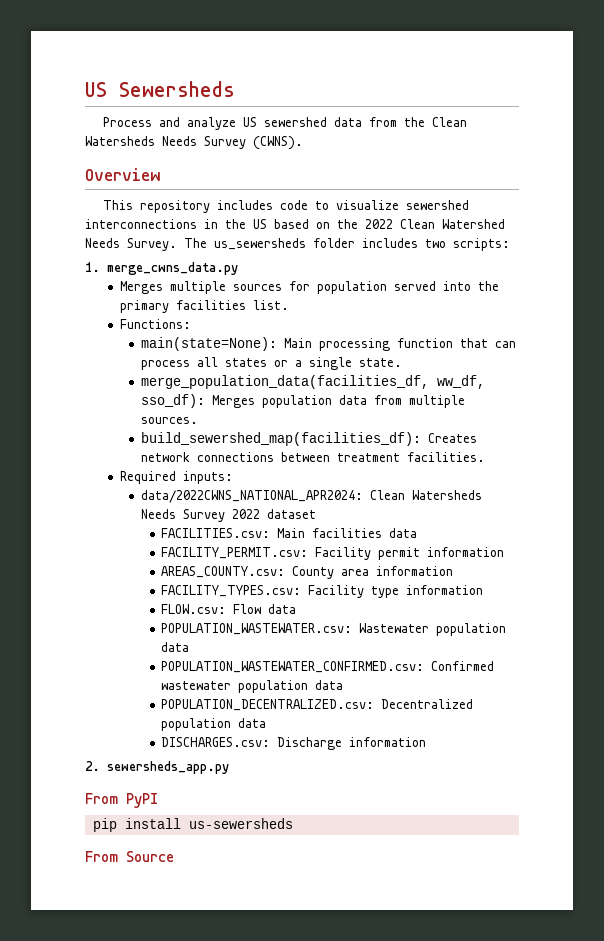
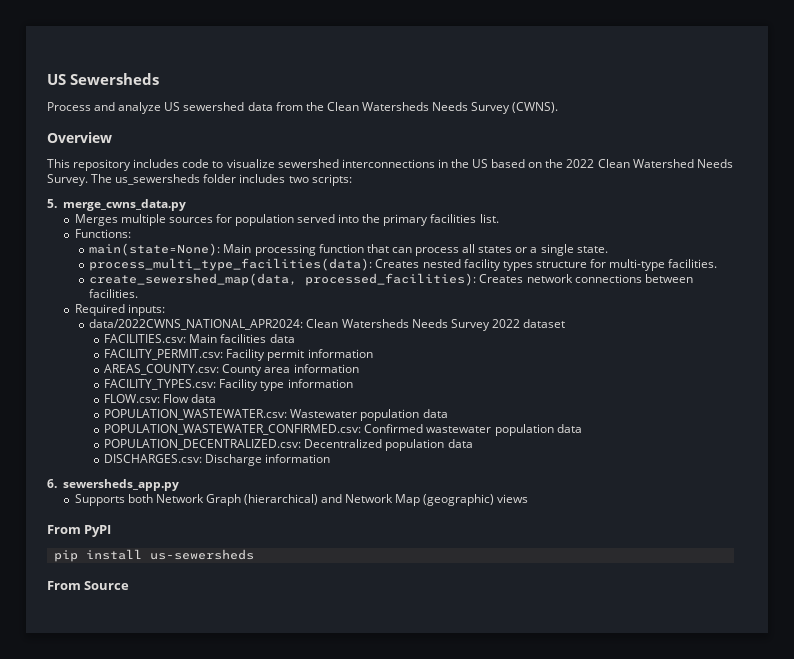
[85,262,100,272] 1. -> [47,199,57,208] 5.
[140,375,485,389] [140,394,465,408] [140,417,198,424] [140,432,421,446] merge_population_data(facilities_df, ww_df, sso_df): Merges population data from multiple sources. // build_sewershed_map(facilities_df): -> [89,258,718,271] [89,273,477,286] process_multi_type_facilities(data): Creates nested facility types structure for multi-type facilities. // create_sewershed_map(data, processed_facilities):
[336,453,400,462] treatment -> (693, 278) none
[85,761,100,771] 2. -> [47,479,57,488] 6.
(229, 767) none -> [74,494,529,506] // Supports both Network Graph (hierarchical) and Network Map (geographic) views

